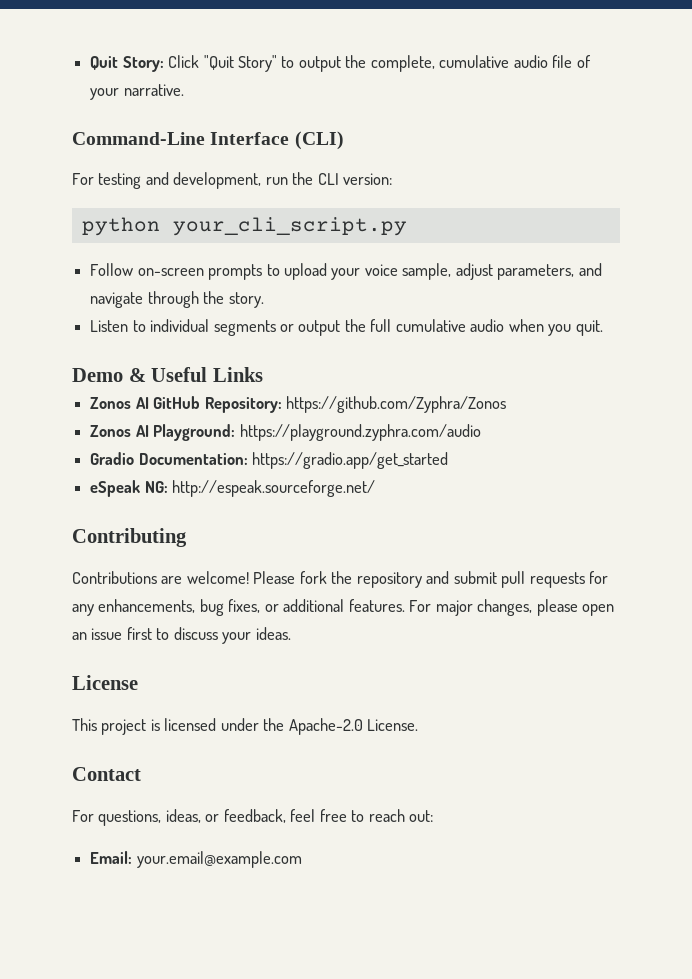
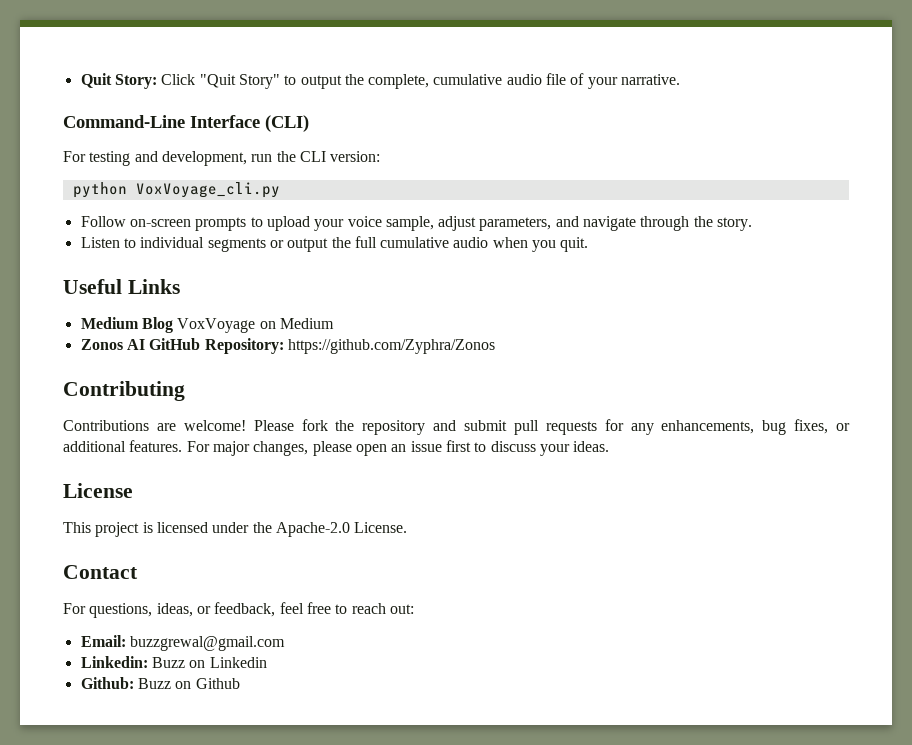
[172,217,407,236] your_cli_script.py -> [135,182,280,198] VoxVoyage_cli.py
[72,368,146,382] Demo & -> (589, 244) none
(263, 374) none -> [80,317,334,333] // Medium Blog VoxVoyage on Medium
[90,424,482,441] [90,452,449,469] [90,480,376,497] // Zonos AI Playground: https://playground.zyphra.com/audio // Gradio Documentation: https://gradio.app/get_started // eSpeak NG: http://espeak.sourceforge.net/ -> (495, 346) none
[136,851,302,868] your.email@example.com -> [129,636,285,651] [80,656,267,668] [80,677,240,689] buzzgrewal@gmail.com // Linkedin: Buzz on Linkedin // Github: Buzz on Github

